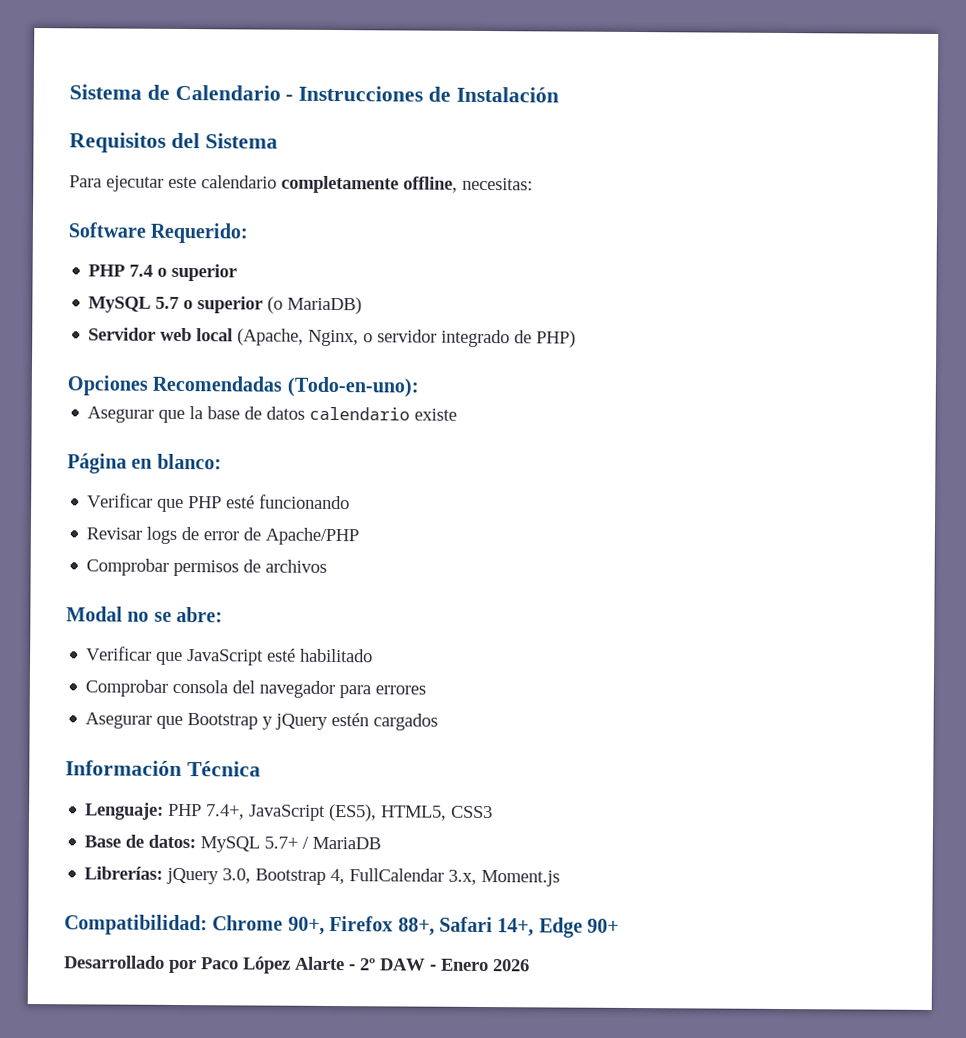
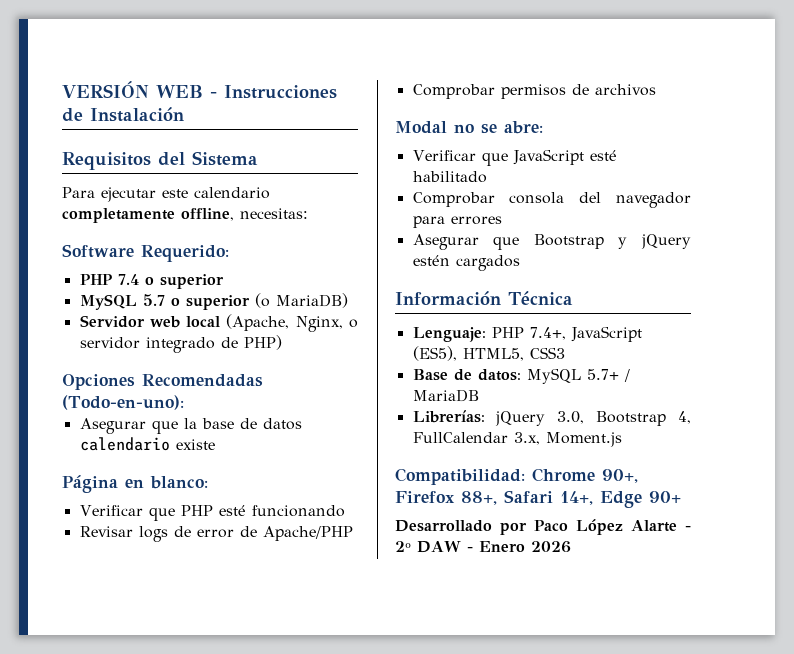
[69,84,281,101] Sistema de Calendario -> [62,81,203,98] VERSIÓN WEB

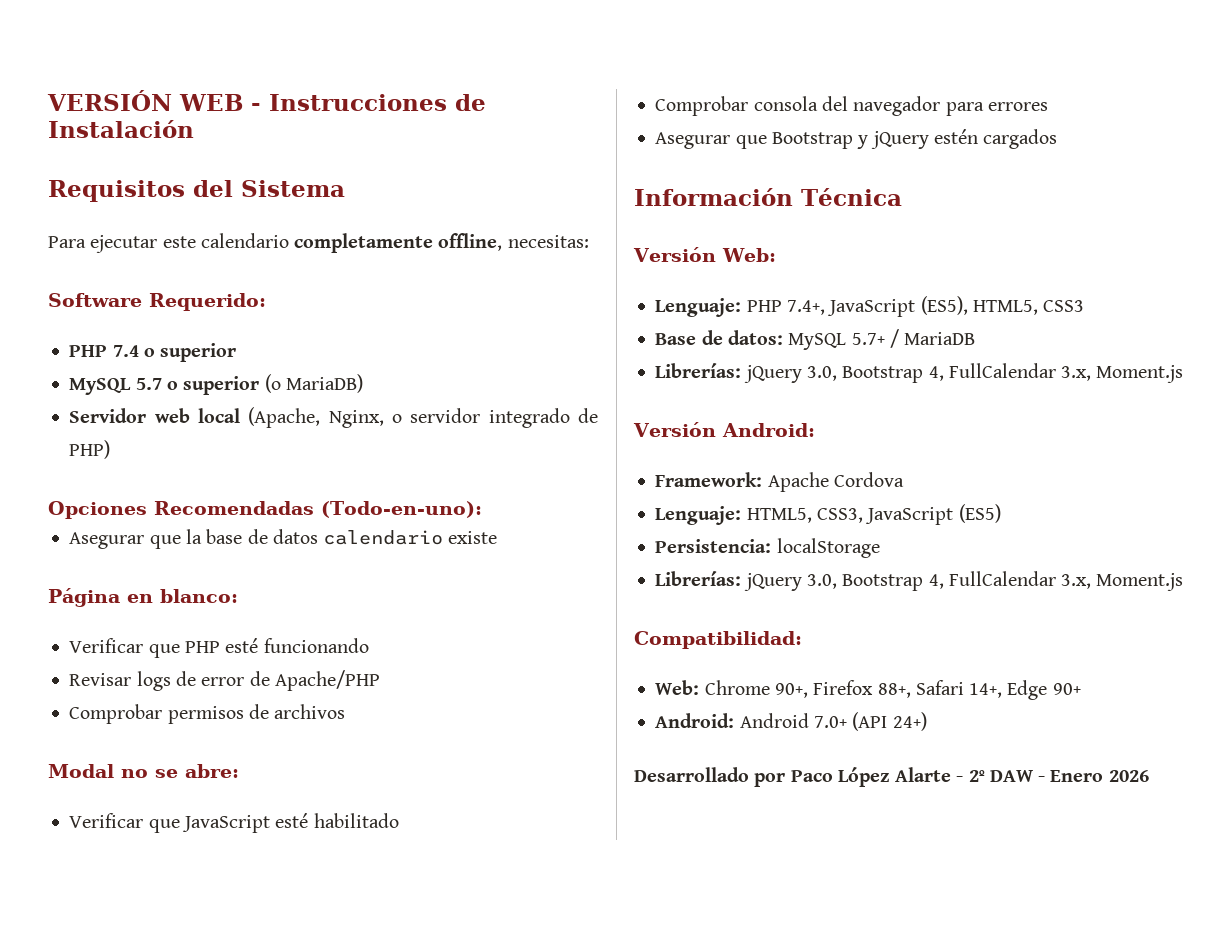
(573, 298) none -> [633,247,776,262] // Versión Web:
(622, 439) none -> [633,422,815,437] [655,472,904,492] [655,504,1001,525] [655,538,880,558] [655,571,1184,591] // Versión Android: // Framework: Apache Cordova // Lenguaje: HTML5, CSS3, JavaScript (ES5) // Persistencia: localStorage // Librerías: jQuery 3.0, Bootstrap 4, FullCalendar 3.x, Moment.js
(525, 476) none -> [655,680,700,695] // Web:
(681, 497) none -> [655,712,927,731] // Android: Android 7.0+ (API 24+)

